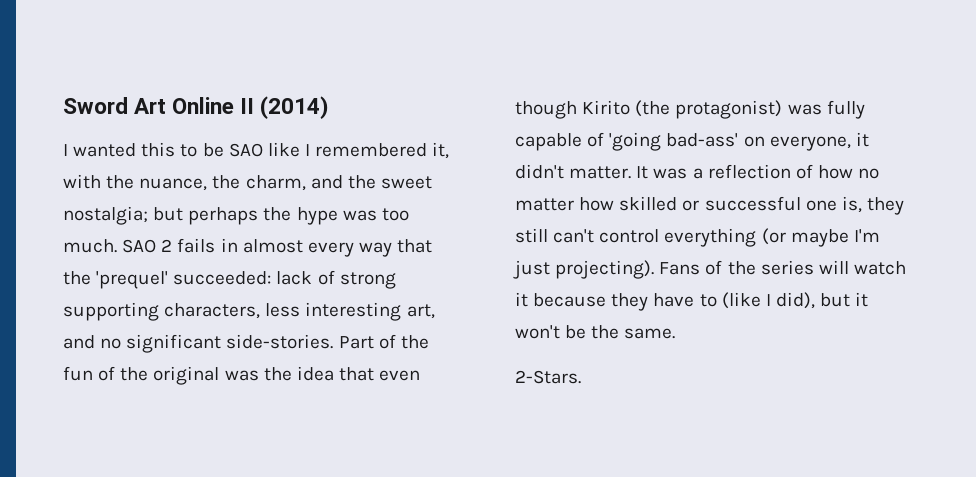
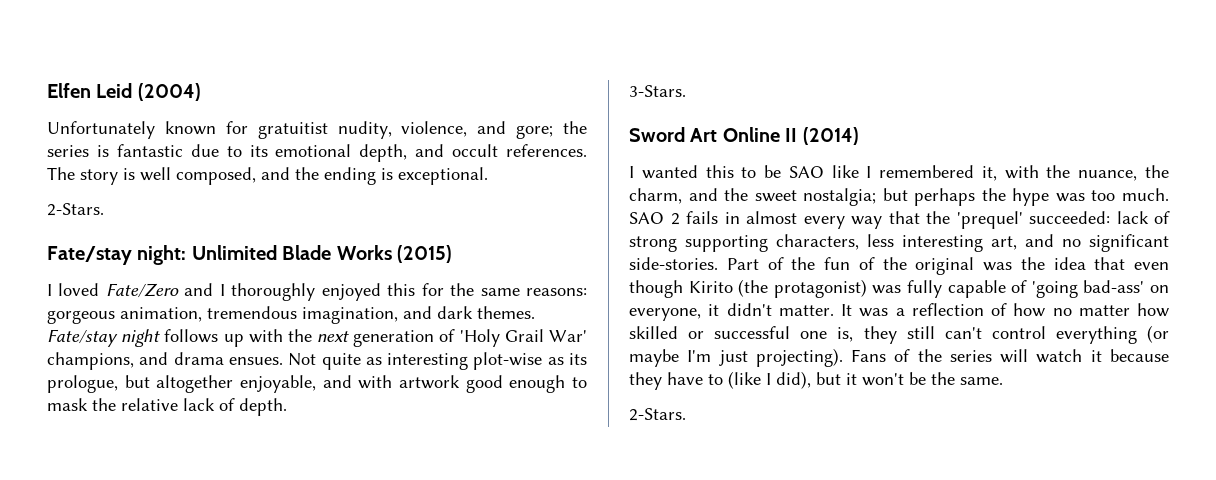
(63, 105) none -> [47,83,201,101] [47,121,587,139] [47,144,587,162] [47,167,488,185] [47,203,104,216] [47,245,452,265] [47,283,587,301] [47,306,535,324] [47,329,587,347] [47,352,587,370] [47,375,588,393] [47,398,287,416] [629,85,686,97] Elfen Leid (2004) // Unfortunately known for gratuitist nudity, violence, and gore; the series is fantastic due to its emotional depth, and occult references. The story is well composed, and the ending is exceptional. // 2-Stars. // Fate/stay night: Unlimited Blade Works (2015) // I loved Fate/Zero and I thoroughly enjoyed this for the same reasons: gorgeous animation, tremendous imagination, and dark themes. Fate/stay night follows up with the next generation of 'Holy Grail War' champions, and drama ensues. Not quite as interesting plot-wise as its prologue, but altogether enjoyable, and with artwork good enough to mask the relative lack of depth. // 3-Stars. //

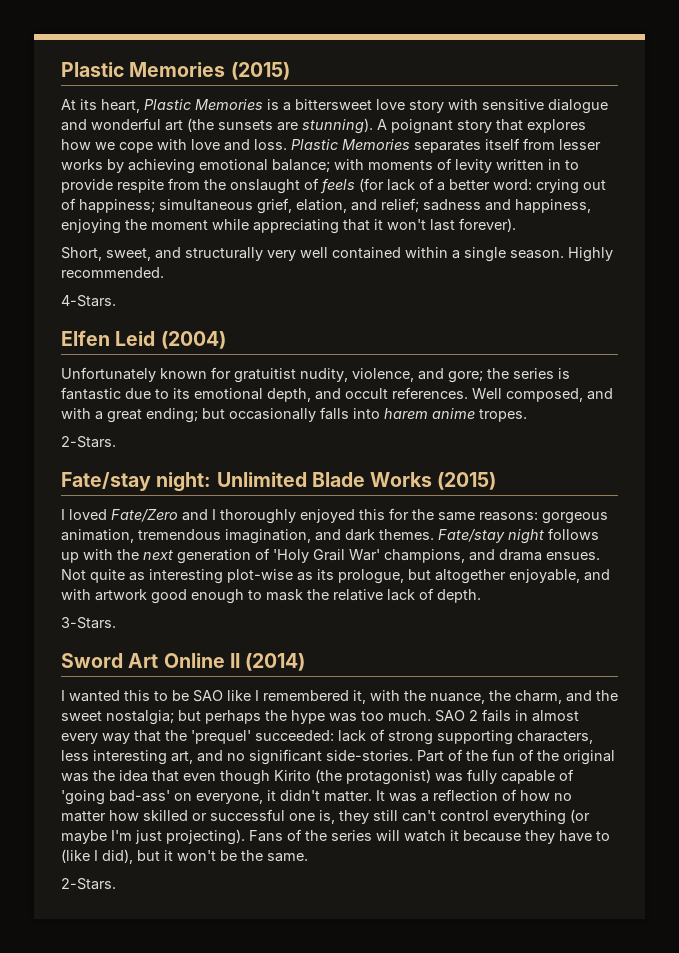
(47, 90) none -> [61,62,290,80] [61,99,608,114] [61,118,586,134] [61,138,601,153] [61,158,579,174] [61,178,606,194] [61,198,591,214] [61,218,516,234] [61,247,613,262] [61,267,164,278] [61,295,116,307] Plastic Memories (2015) // At its heart, Plastic Memories is a bittersweet love story with sensitive dialogue and wonderful art (the sunsets are stunning). A poignant story that explores how we cope with love and loss. Plastic Memories separates itself from lesser works by achieving emotional balance; with moments of levity written in to provide respite from the onslaught of feels (for lack of a better word: crying out of happiness; simultaneous grief, elation, and relief; sadness and happiness, enjoying the moment while appreciating that it won't last forever). // Short, sweet, and structurally very well contained within a single season. Highly recommended. // 4-Stars. //
[47,167,488,185] The story is well composed, and the ending is exceptional. -> [472,388,613,402] [61,407,527,423] Well composed, and with a great ending; but occasionally falls into harem anime tropes.

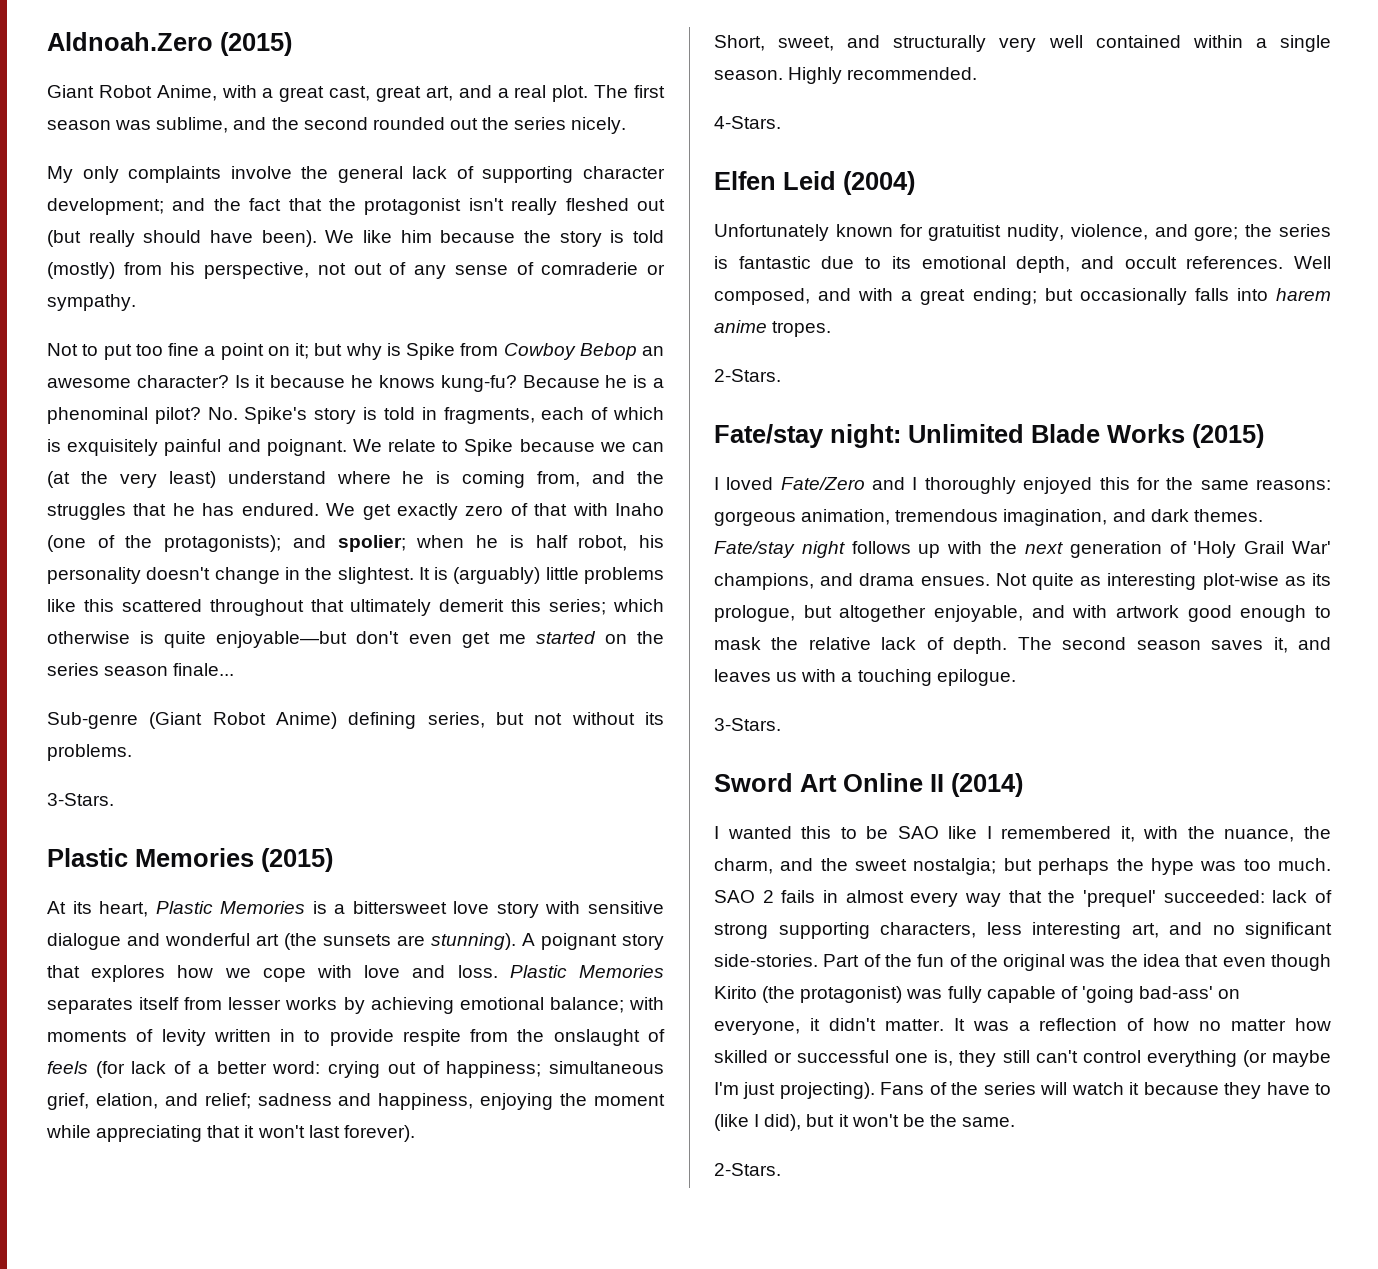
(61, 69) none -> [47,32,292,56] [47,85,665,102] [47,117,627,134] [47,166,665,183] [47,198,665,215] [47,230,664,247] [47,262,666,279] [47,294,136,311] [47,343,664,360] [47,375,665,392] [47,407,664,424] [47,439,664,456] [47,471,664,488] [47,503,664,520] [47,535,665,552] [47,567,664,584] [47,599,665,616] [47,631,665,648] [47,663,235,676] [47,712,664,729] [47,744,132,761] [47,793,114,806] Aldnoah.Zero (2015) // Giant Robot Anime, with a great cast, great art, and a real plot. The first season was sublime, and the second rounded out the series nicely. // My only complaints involve the general lack of supporting character development; and the fact that the protagonist isn't really fleshed out (but really should have been). We like him because the story is told (mostly) from his perspective, not out of any sense of comraderie or sympathy. // Not to put too fine a point on it; but why is Spike from Cowboy Bebop an awesome character? Is it because he knows kung-fu? Because he is a phenominal pilot? No. Spike's story is told in fragments, each of which is exquisitely painful and poignant. We relate to Spike because we can (at the very least) understand where he is coming from, and the struggles that he has endured. We get exactly zero of that with Inaho (one of the protagonists); and spolier; when he is half robot, his personality doesn't change in the slightest. It is (arguably) little problems like this scattered throughout that ultimately demerit this series; which otherwise is quite enjoyable—but don't even get me started on the series season finale... // Sub-genre (Giant Robot Anime) defining series, but not without its problems. // 3-Stars. //
(481, 596) none -> [1017,637,1331,653] [714,669,1016,686] The second season saves it, and leaves us with a touching epilogue.

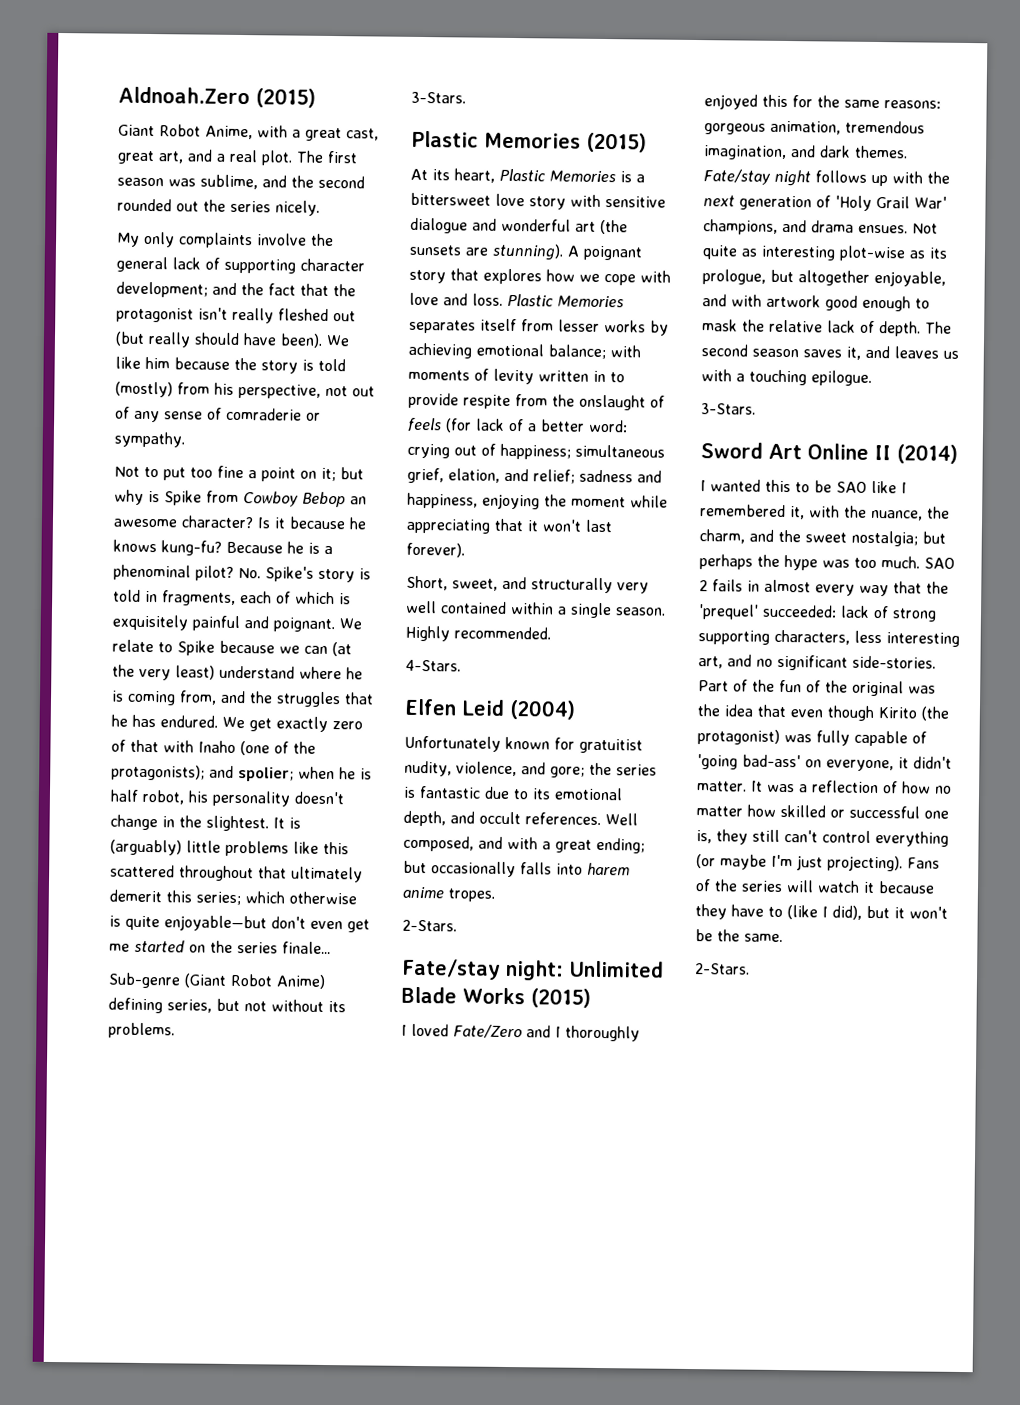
[104,666,169,676] season -> (278, 948) none

